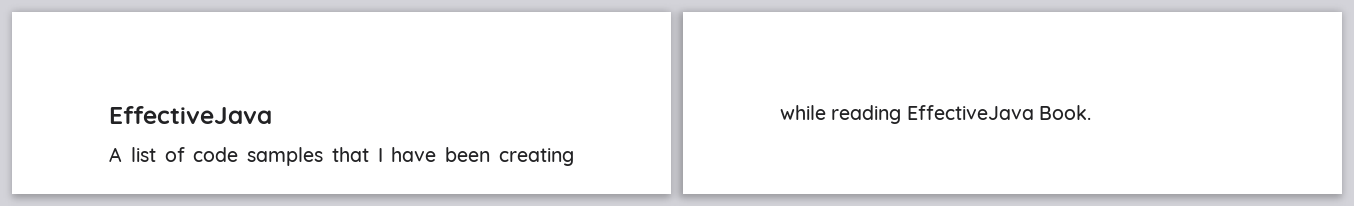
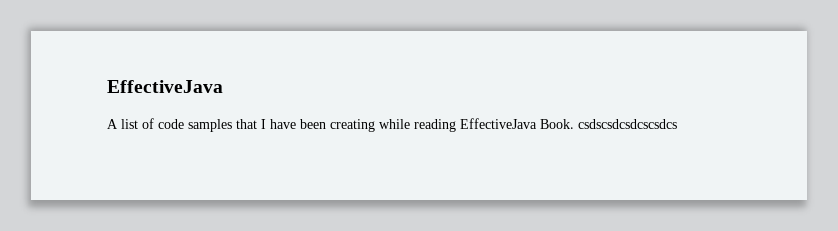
(1091, 112) none -> [578,119,677,129] csdscsdcsdcscsdcs

